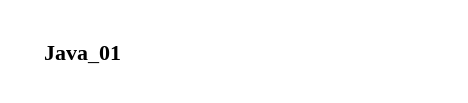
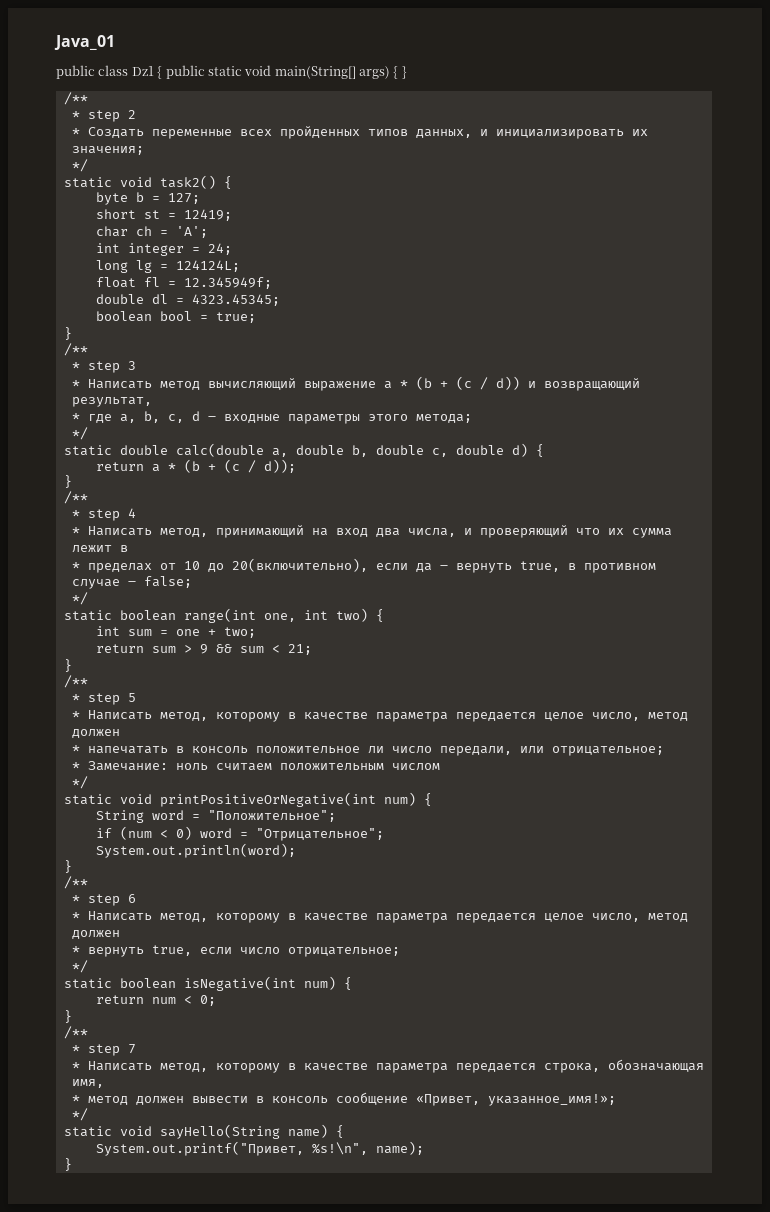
(121, 55) none -> [56,65,407,79] [63,92,88,105] [71,110,136,122] [71,126,648,139] [71,146,144,155] [71,159,88,172] [63,175,232,189] [95,192,200,205] [95,209,232,221] [95,226,208,238] [95,243,232,256] [95,260,240,273] [95,277,272,289] [95,294,280,306] [95,311,256,323] [63,327,72,340] [63,343,88,356] [71,361,136,373] [71,376,640,391] [71,397,152,407] [71,411,472,424] [71,427,88,440] [63,443,544,457] [95,459,296,473] [63,475,72,488] [63,491,88,504] [71,508,136,521] [71,525,672,538] [71,545,128,553] [71,558,656,573] [71,576,192,589] [71,592,88,605] [63,608,384,623] [95,626,256,638] [95,644,312,655] [63,659,72,672] [63,675,88,688] [71,693,136,705] [71,710,688,722] [71,729,120,738] [71,745,664,756] [71,761,440,771] [71,776,88,789] [63,792,432,807] [95,810,336,823] [95,826,384,841] [95,843,296,858] [63,860,72,873] [63,876,88,889] [71,894,136,906] [71,911,688,923] [71,930,120,939] [71,945,400,957] [71,960,88,973] [63,976,352,991] [95,995,216,1006] [63,1010,72,1023] [63,1026,88,1039] [71,1044,136,1056] [71,1059,704,1073] [71,1079,104,1088] [71,1092,616,1106] [71,1108,88,1121] [63,1124,344,1139] [95,1141,424,1156] [63,1158,72,1171] // public class Dz1 { public static void main(String[] args) { } // /** // * step 2 // * Создать переменные всех пройденных типов данных, и инициализировать их значения; // */ // static void task2() { // byte b = 127; // short st = 12419; // char ch = 'A'; // int integer = 24; // long lg = 124124L; // float fl = 12.345949f; // double dl = 4323.45345; // boolean bool = true; // } // /** // * step 3 // * Написать метод вычисляющий выражение a * (b + (c / d)) и возвращающий результат, // * где a, b, c, d – входные параметры этого метода; // */ // static double calc(double a, double b, double c, double d) { // return a * (b + (c / d)); // } // /** // * step 4 // * Написать метод, принимающий на вход два числа, и проверяющий что их сумма лежит в // * пределах от 10 до 20(включительно), если да – вернуть true, в противном случае – false; // */ // static boolean range(int one, int two) { // int sum = one + two; // return sum > 9 && sum < 21; // } // /** // * step 5 // * Написать метод, которому в качестве параметра передается целое число, метод должен // * напечатать в консоль положительное ли число передали, или отрицательное; // * Замечание: ноль считаем положительным числом // */ // static void printPositiveOrNegative(int num) { // String word = "Положительное"; // if (num < 0) word = "Отрицательное"; // System.out.println(word); // } // /** // * step 6 // * Написать метод, которому в качестве параметра передается целое число, метод должен // * вернуть true, если число отрицательное; // */ // static boolean isNegative(int num) { // return num < 0; // } // /** // * step 7 // * Написать метод, которому в качестве параметра передается строка, обозначающая имя, // * метод должен вывести в консоль сообщение «Привет, указанное_имя!»; // */ // static void sayHello(String name) { // System.out.printf("Привет, %s!\n", name); // }

